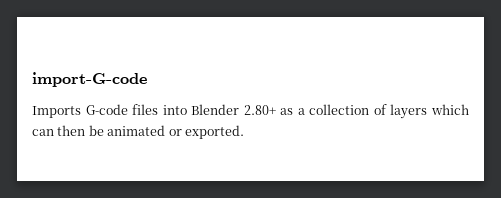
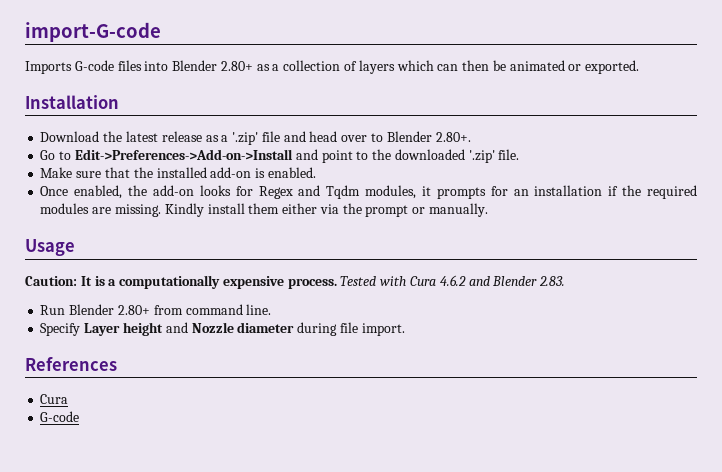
(244, 132) none -> [25,95,119,109] [40,131,471,145] [40,149,520,163] [40,167,316,178] [40,185,698,199] [40,203,488,217] [25,239,75,256] [25,275,566,289] [40,304,272,315] [40,322,405,336] [25,357,117,371] [40,394,69,404] [40,411,80,422] // Installation // Download the latest release as a '.zip' file and head over to Blender 2.80+. // Go to Edit->Preferences->Add-on->Install and point to the downloaded '.zip' file. // Make sure that the installed add-on is enabled. // Once enabled, the add-on looks for Regex and Tqdm modules, it prompts for an installation if the required modules are missing. Kindly install them either via the prompt or manually. // Usage // Caution: It is a computationally expensive process. Tested with Cura 4.6.2 and Blender 2.83. // Run Blender 2.80+ from command line. // Specify Layer height and Nozzle diameter during file import. // References // Cura // G-code

